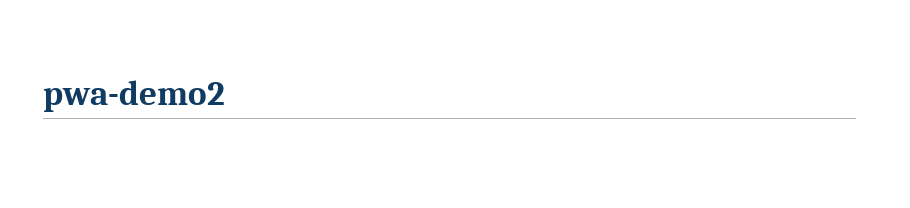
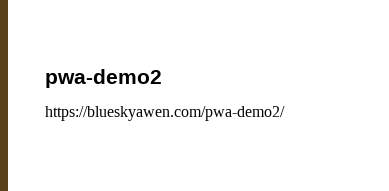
(225, 96) none -> [45,106,285,121] // https://blueskyawen.com/pwa-demo2/

